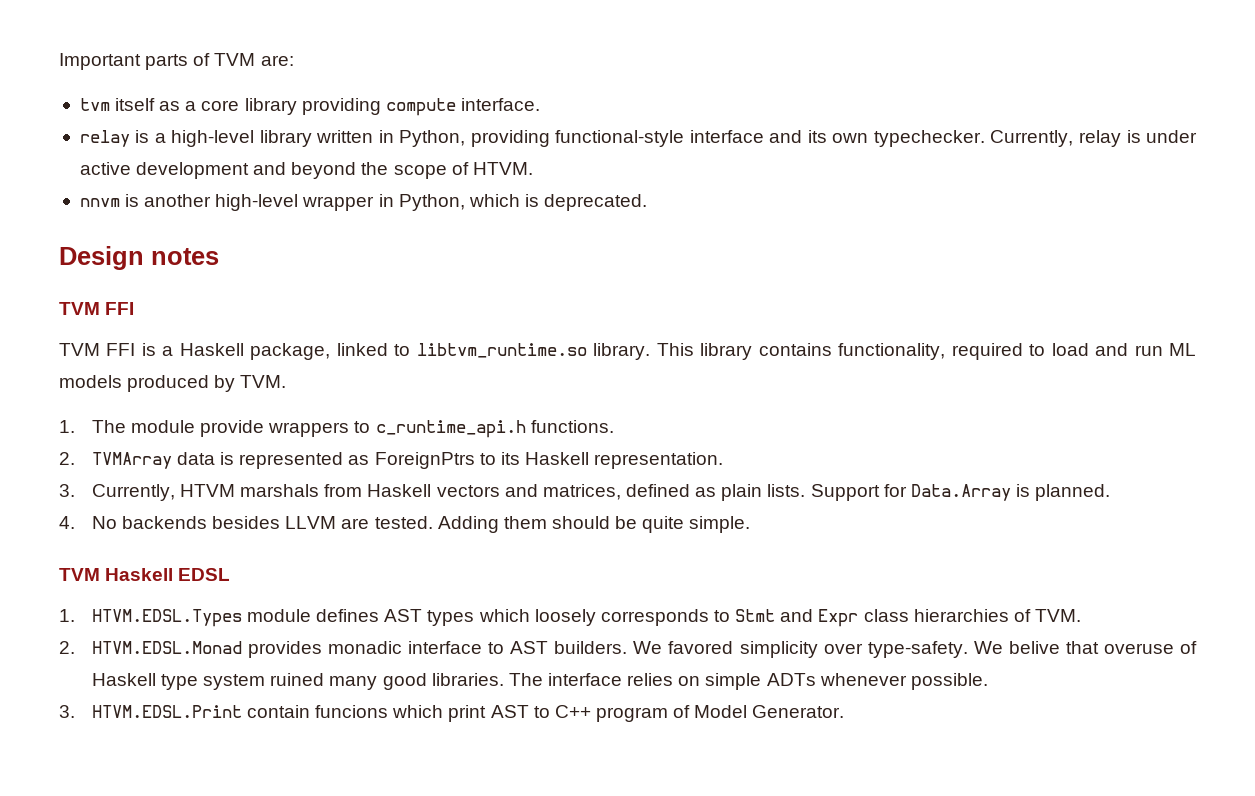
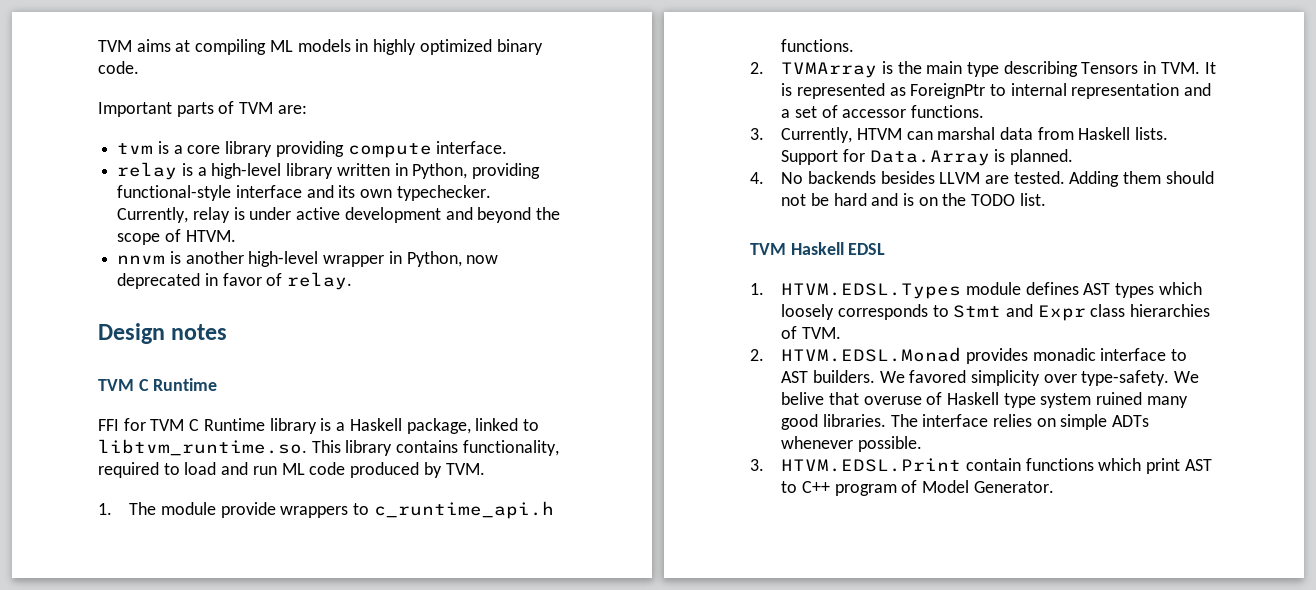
(59, 61) none -> [98,39,543,55] [98,61,139,74] TVM aims at compiling ML models in highly optimized binary code. //
[115,98,181,111] itself as -> [157,141,169,154] is
[468,194,648,211] which is deprecated. -> [466,255,499,264] [117,272,353,290] now deprecated in favor of relay.
[105,302,135,315] [59,343,136,356] FFI // TVM FFI -> [138,378,218,391] [98,418,317,434] C Runtime // FFI for TVM C Runtime library
[416,343,651,360] libtvm_runtime.so library. -> [98,439,307,456] libtvm_runtime.so.
[59,375,122,388] models -> [309,462,346,475] code
[177,452,724,469] [59,484,763,501] data is represented as ForeignPtrs to its Haskell representation. // 3. Currently, HTVM marshals from Haskell vectors and matrices, defined as plain -> [881,61,1216,77] [781,83,1212,99] [781,105,984,118] [750,127,1131,143] is the main type describing Tensors in TVM. It is represented as ForeignPtr to internal representation and a set of accessor functions. // 3. Currently, HTVM can marshal data from Haskell
[615,516,751,533] be quite simple. -> [781,193,1046,206] not be hard and is on the TODO list.
[315,705,389,718] funcions -> [1025,458,1094,471] functions

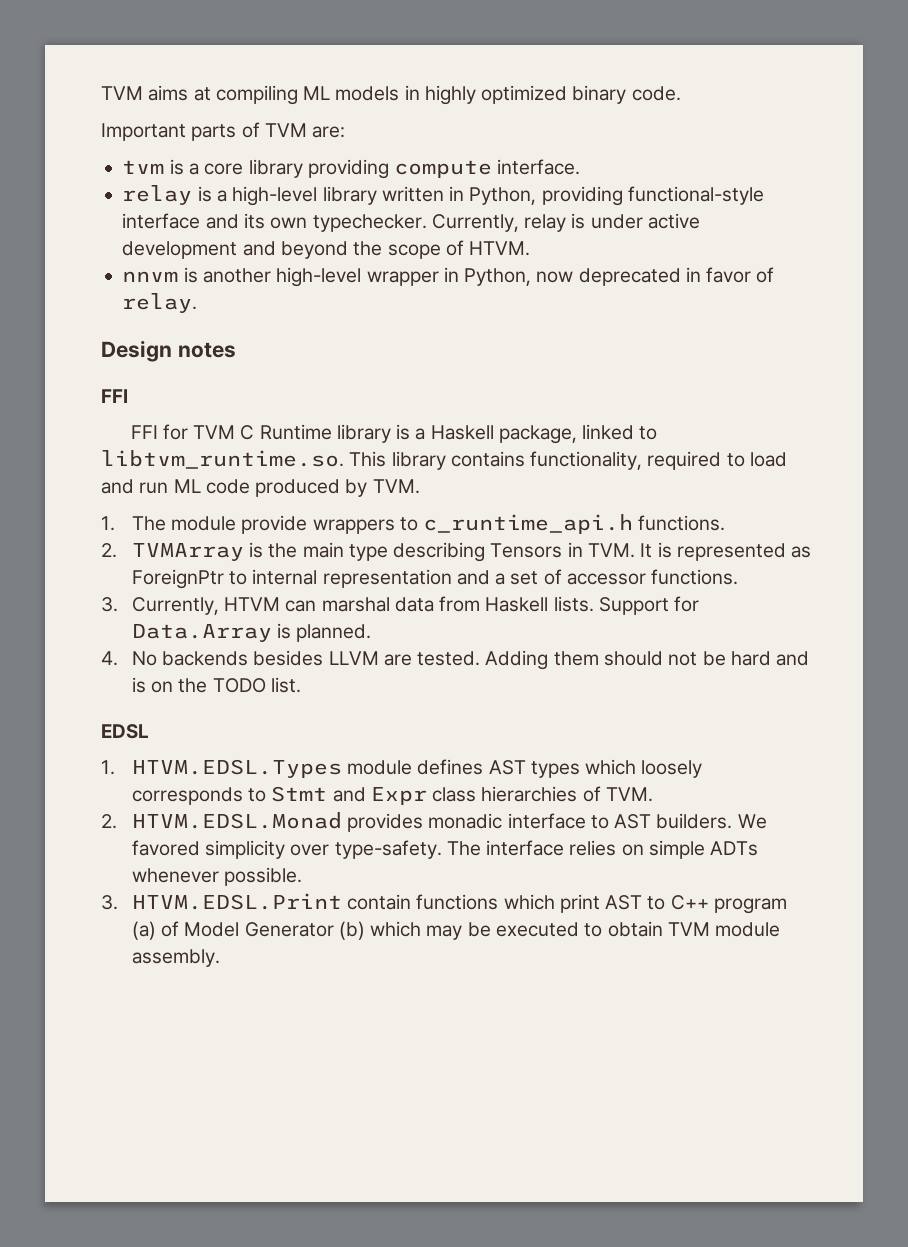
[98,378,218,391] TVM C Runtime -> [101,389,128,403] FFI
[750,242,844,255] TVM Haskell -> (301, 685) none
[1174,371,1200,383] [781,392,1188,408] [781,414,886,430] We belive that overuse of Haskell type system ruined many good libraries. -> (442, 849) none
(897, 490) none -> [131,921,156,940] (a)
[973,481,1054,493] Generator. -> [244,921,781,940] [131,949,220,967] Generator (b) which may be executed to obtain TVM module assembly.

